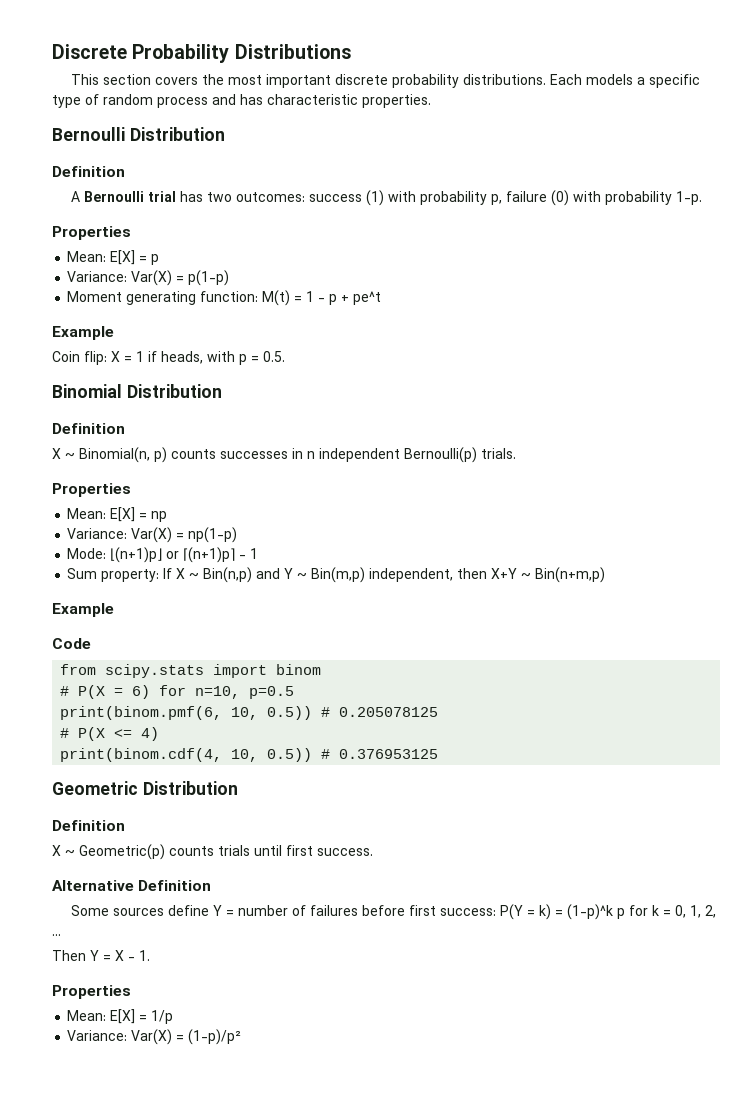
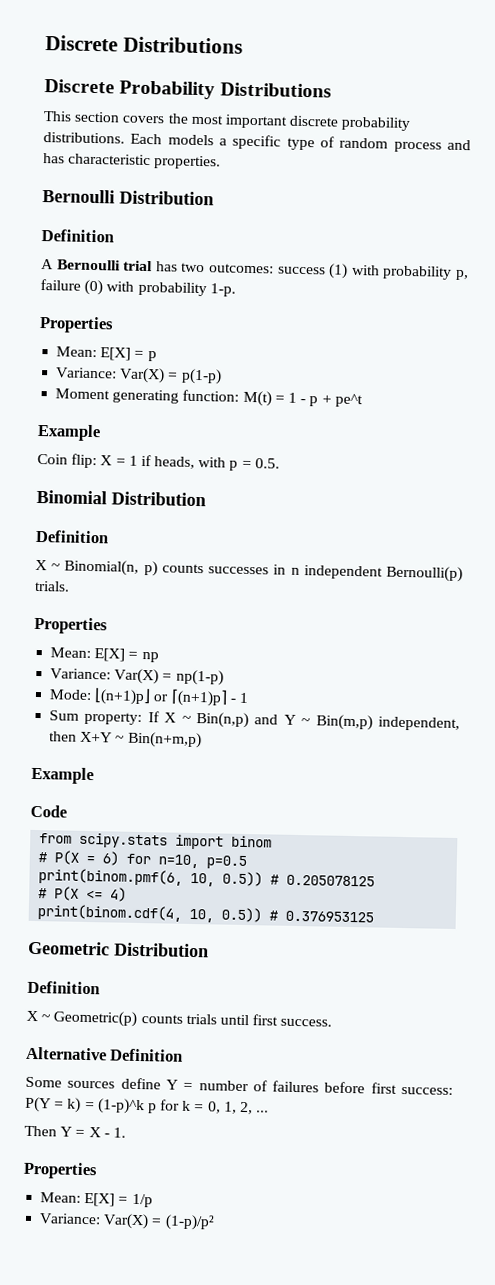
[52,44,127,59] Discrete -> [45,35,243,54] [44,79,115,94] Discrete Distributions // Discrete

